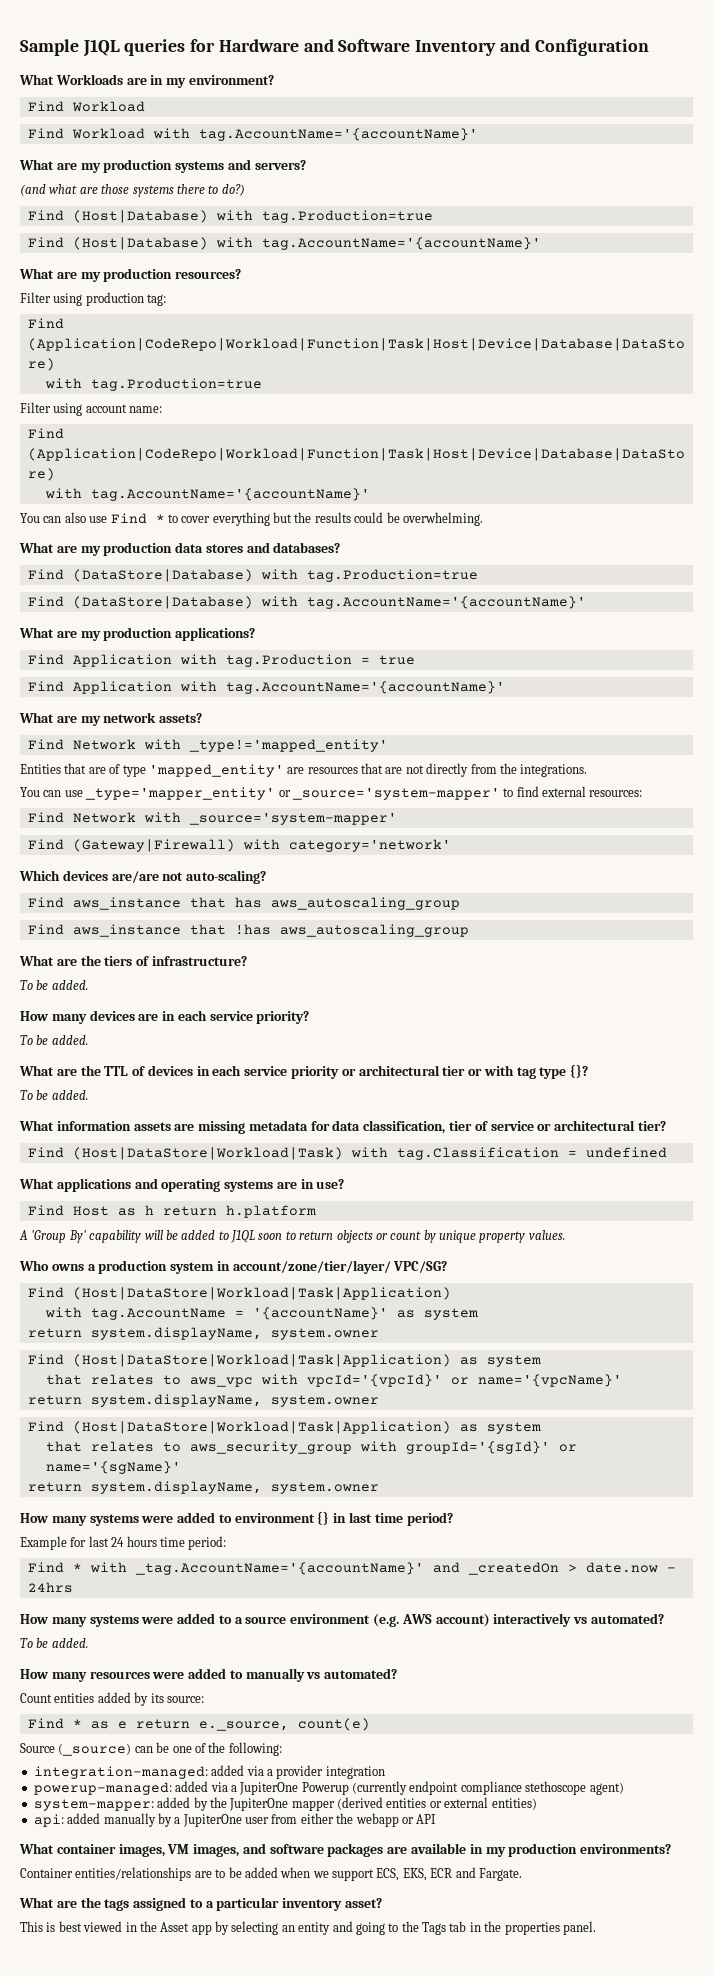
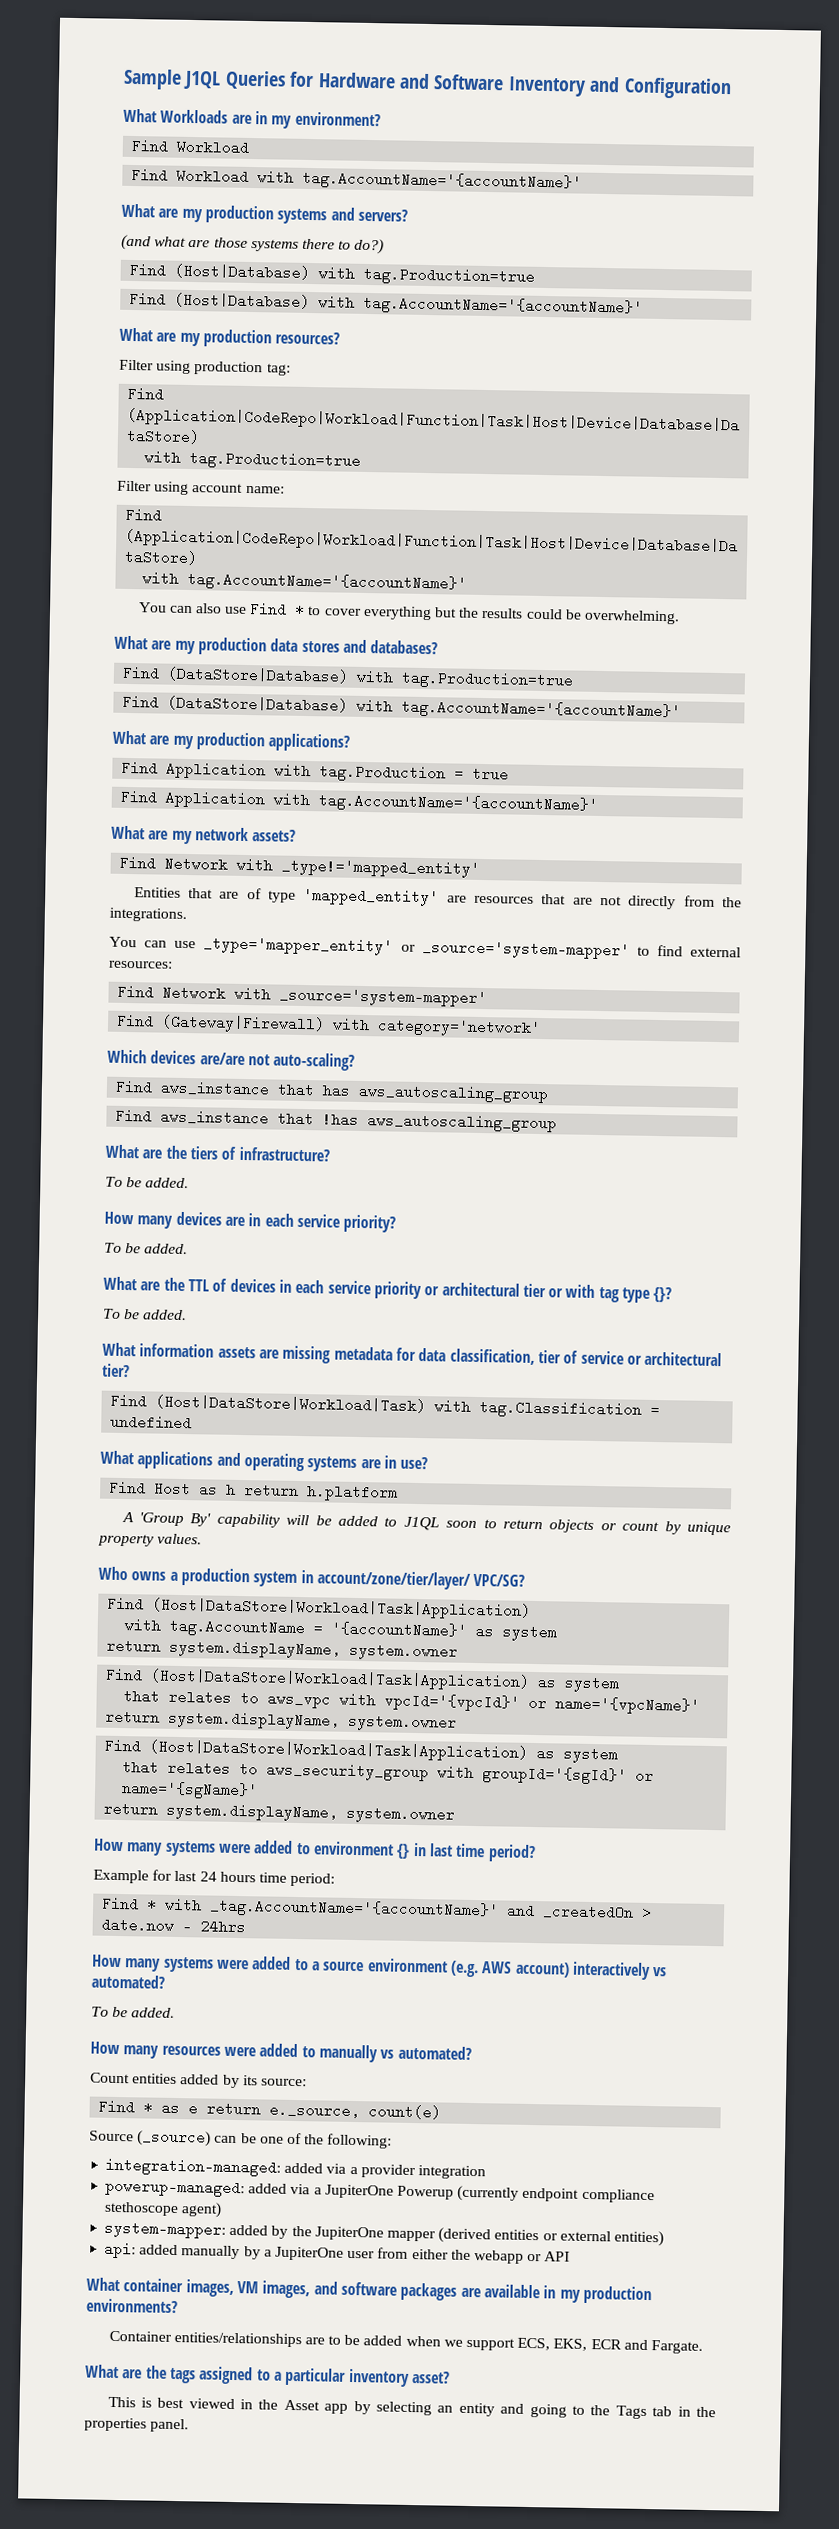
[124,39,186,56] queries -> [224,70,286,90] Queries

